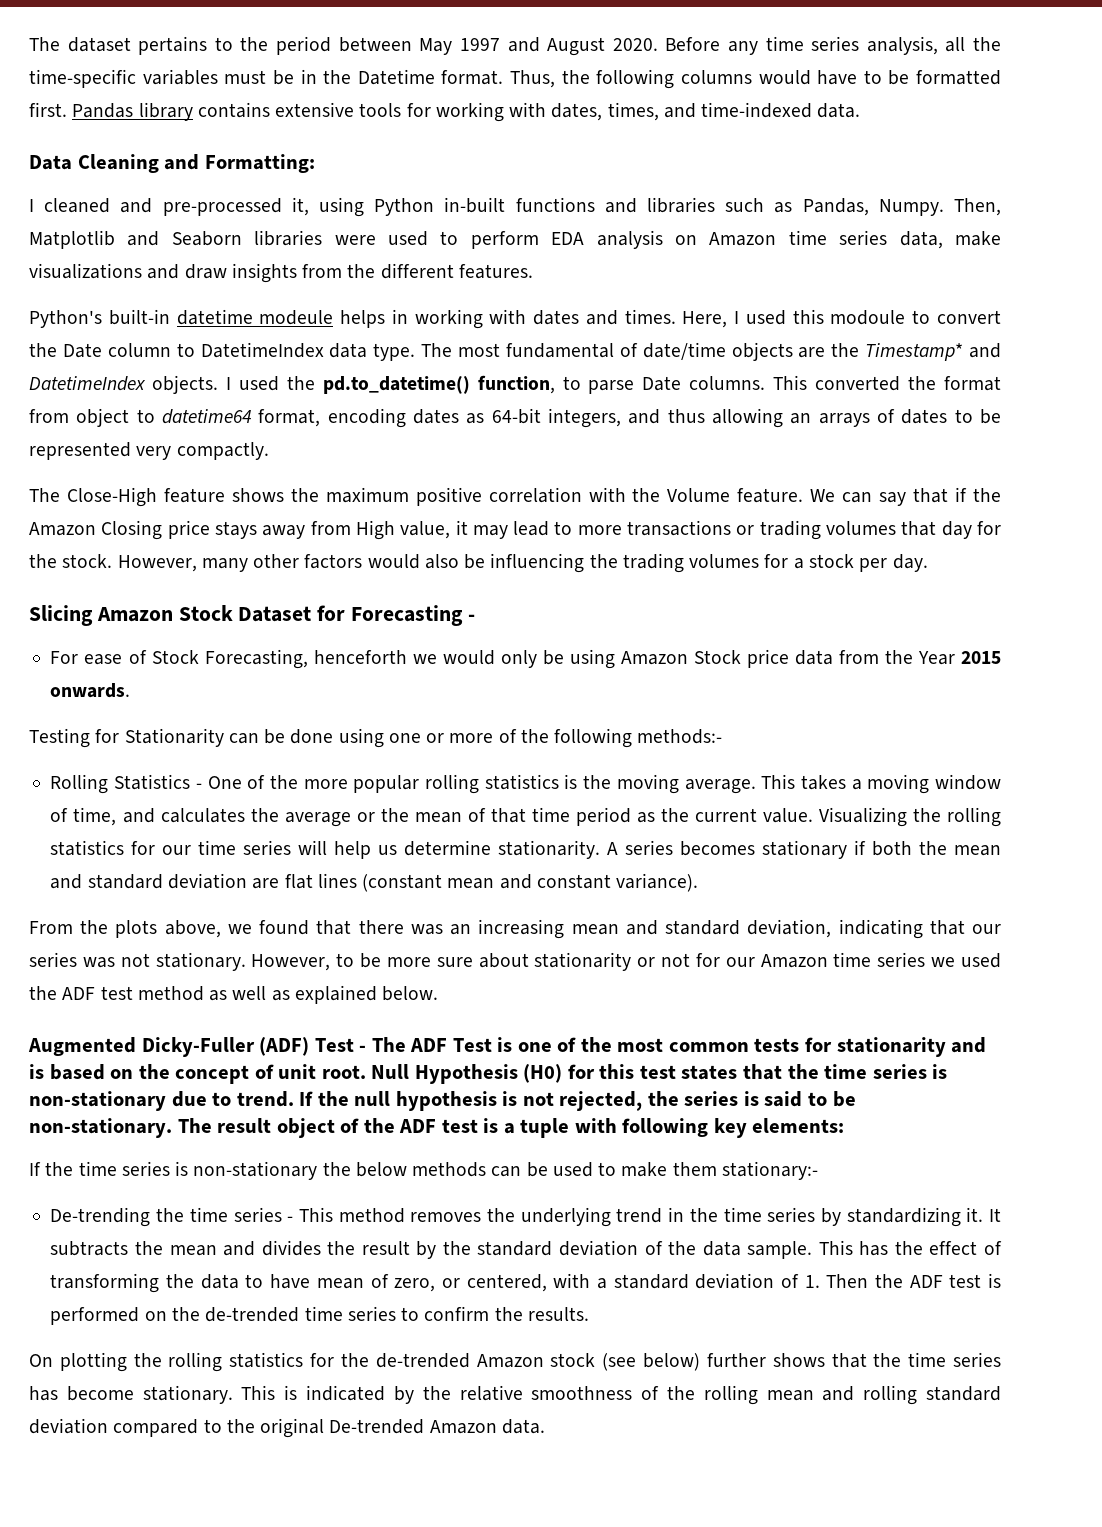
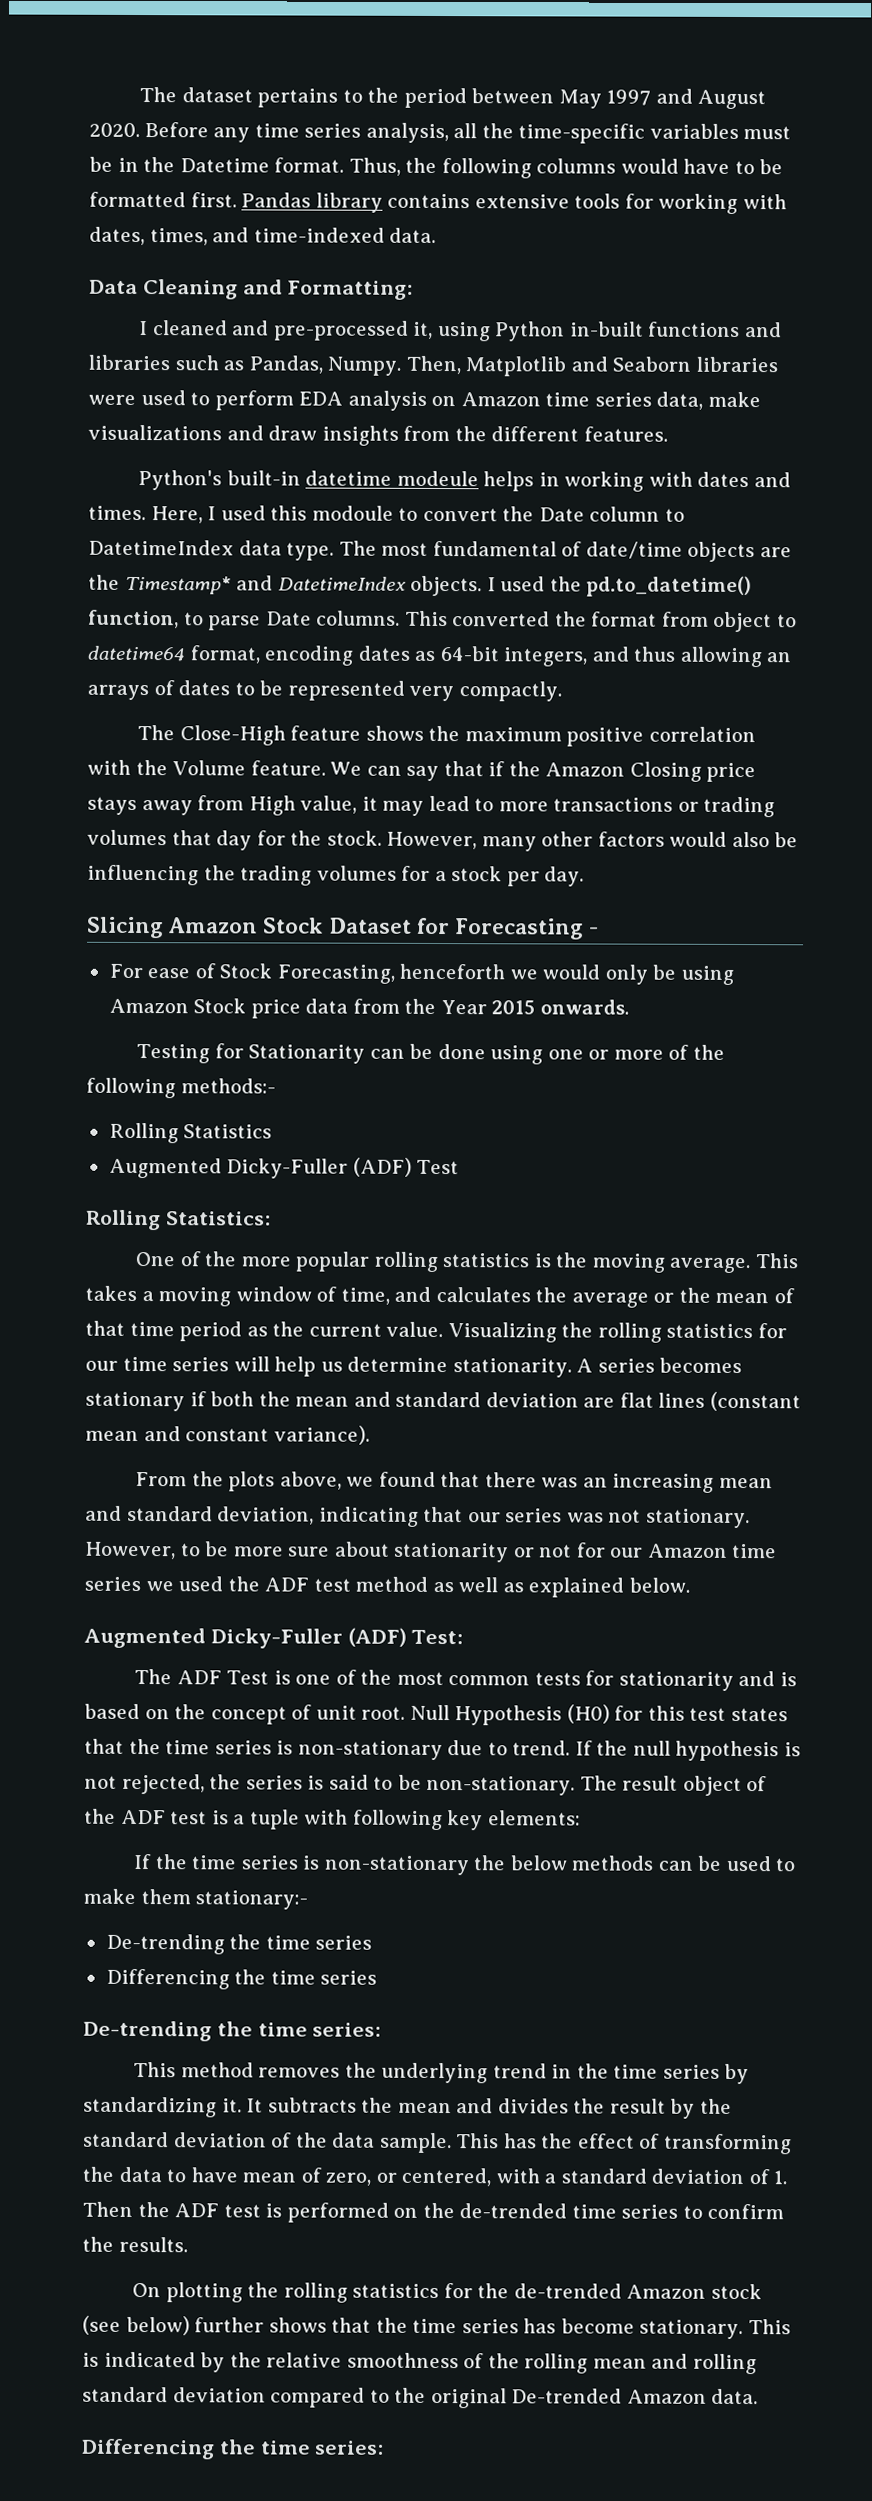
[195,783,202,789] - -> [108,1157,460,1179] [86,1209,271,1231] // Augmented Dicky-Fuller (ADF) Test // Rolling Statistics: //
[314,1038,367,1052] Test - -> [411,1629,464,1645] Test: //
[287,1216,294,1222] - -> [105,1968,378,1990] [83,2020,382,2042] // Differencing the time series // De-trending the time series: //
(545, 1426) none -> [81,2438,385,2460] // Differencing the time series:

